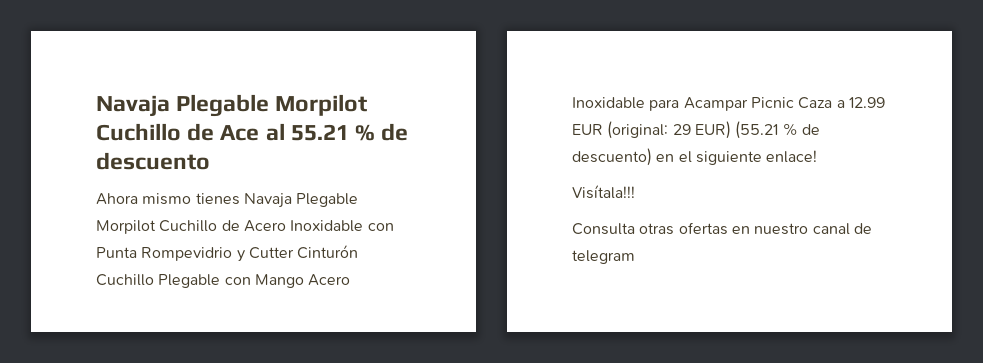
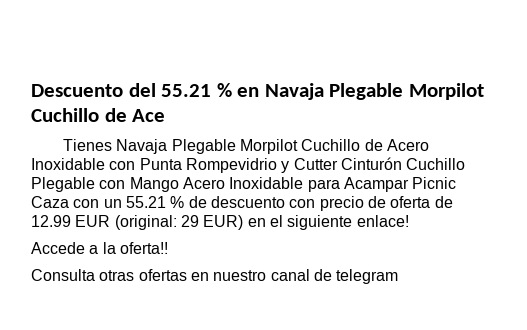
(96, 106) none -> [31,83,260,97] Descuento del 55.21 % en
[265,123,409,141] [96,152,210,170] [96,193,240,205] al 55.21 % de descuento // Ahora mismo tienes -> [63,139,113,151] // Tienes
[836,100,845,108] a -> [73,196,453,211] con un 55.21 % de descuento con precio de oferta de
[735,121,820,139] [572,148,652,166] (55.21 % de descuento) -> (244, 222) none
[572,185,635,199] Visítala!!! -> [31,242,168,254] Accede a la oferta!!

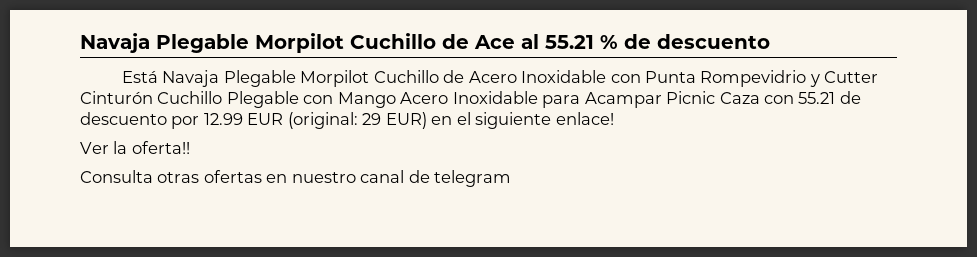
[31,83,260,97] Descuento del 55.21 % en -> (80, 43) none
[63,139,113,151] // Tienes -> [521,34,770,49] [121,70,158,83] al 55.21 % de descuento // Está
[103,196,453,211] un 55.21 % de descuento con precio de oferta de -> [798,91,861,104] [80,112,200,129] 55.21 de descuento por
[31,242,99,254] Accede a -> [80,142,109,154] Ver

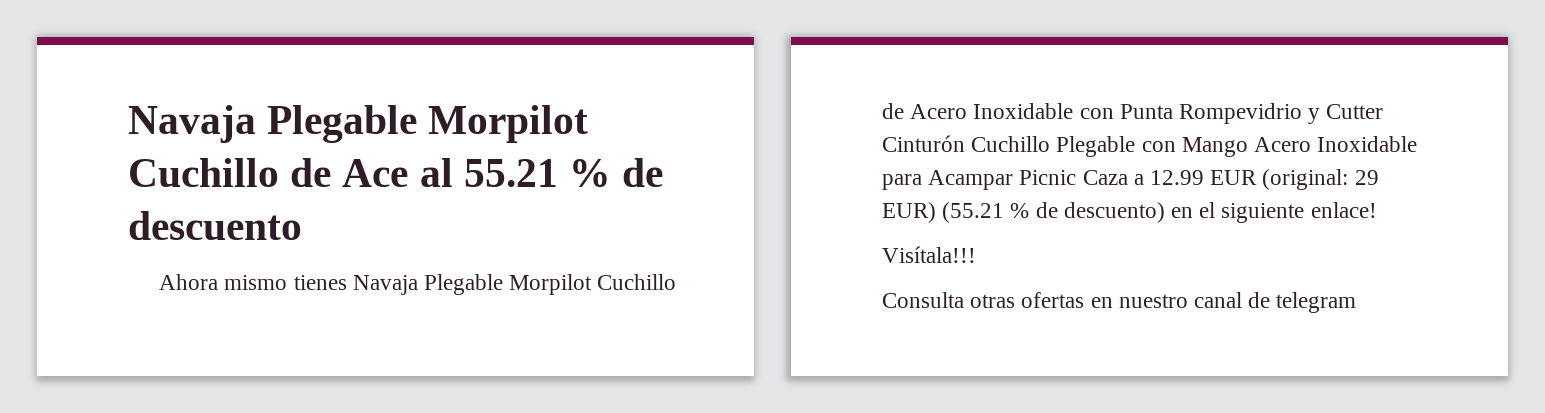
[121,70,158,83] Está -> [159,274,347,290] Ahora mismo tienes
[764,91,861,104] [80,112,200,129] con 55.21 de descuento por -> [1133,174,1144,185] a
(427, 120) none -> [942,202,1165,223] (55.21 % de descuento)
[80,141,190,154] Ver la oferta!! -> [882,246,976,263] Visítala!!!

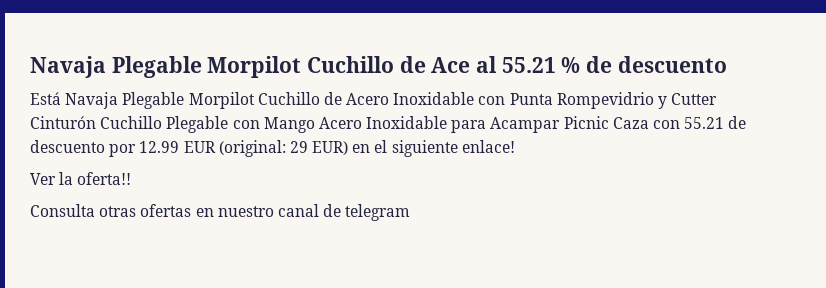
[159,274,347,290] Ahora mismo tienes -> [30,92,61,105] Está
[1133,174,1144,185] a -> [653,116,747,129] [30,140,137,157] con 55.21 de descuento por
[942,202,1165,223] (55.21 % de descuento) -> (349, 148) none
[882,246,976,263] Visítala!!! -> [30,172,132,185] Ver la oferta!!

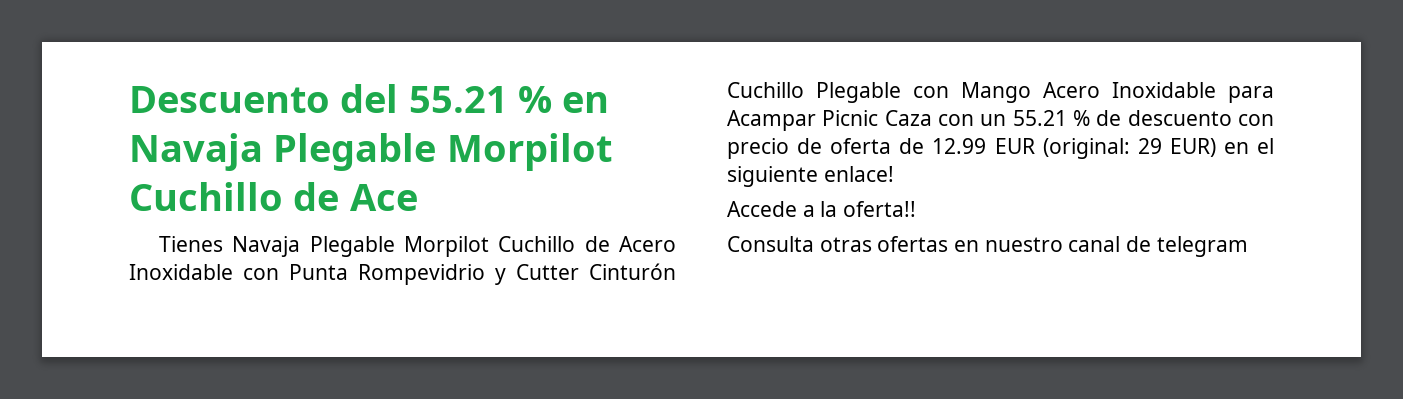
(30, 67) none -> [129,84,610,113] Descuento del 55.21 % en
[476,56,727,73] [30,92,61,105] al 55.21 % de descuento // Está -> [158,236,223,252] // Tienes
[684,116,747,129] [30,140,137,157] 55.21 de descuento por -> [980,110,1274,126] [727,138,925,159] un 55.21 % de descuento con precio de oferta de
[30,173,56,185] Ver -> [727,201,815,217] Accede a

